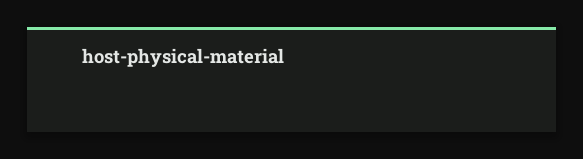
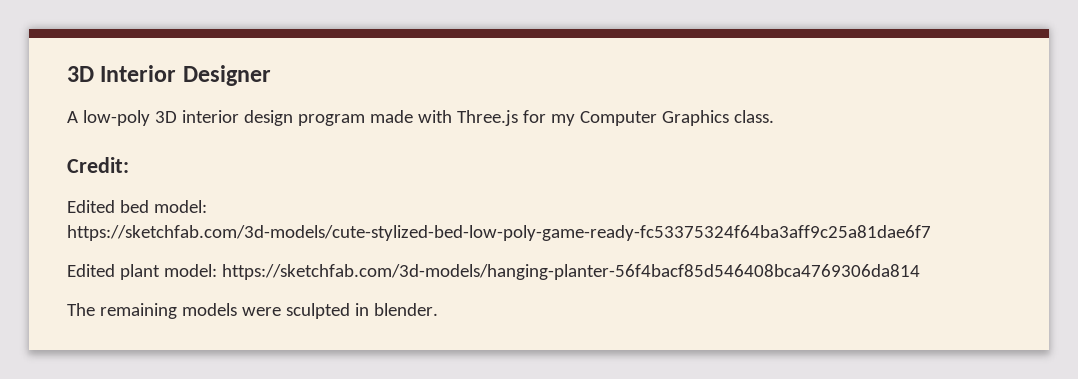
[82,48,284,67] host-physical-material -> [67,65,271,86] [67,110,774,126] [67,157,129,173] [67,200,207,213] [67,225,931,241] [67,264,920,280] [67,303,438,319] 3D Interior Designer // A low-poly 3D interior design program made with Three.js for my Computer Graphics class. // Credit: // Edited bed model: https://sketchfab.com/3d-models/cute-stylized-bed-low-poly-game-ready-fc53375324f64ba3aff9c25a81dae6f7 // Edited plant model: https://sketchfab.com/3d-models/hanging-planter-56f4bacf85d546408bca4769306da814 // The remaining models were sculpted in blender.

